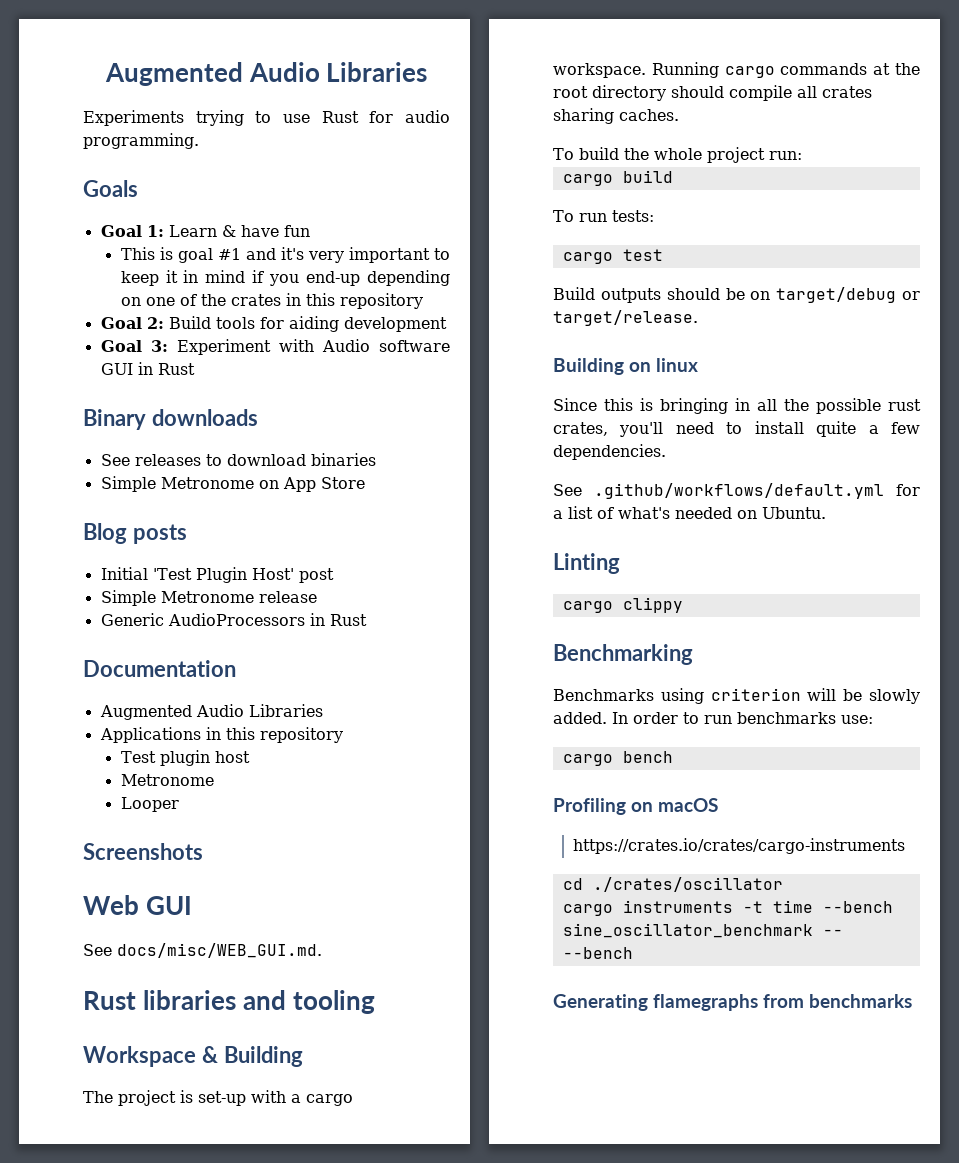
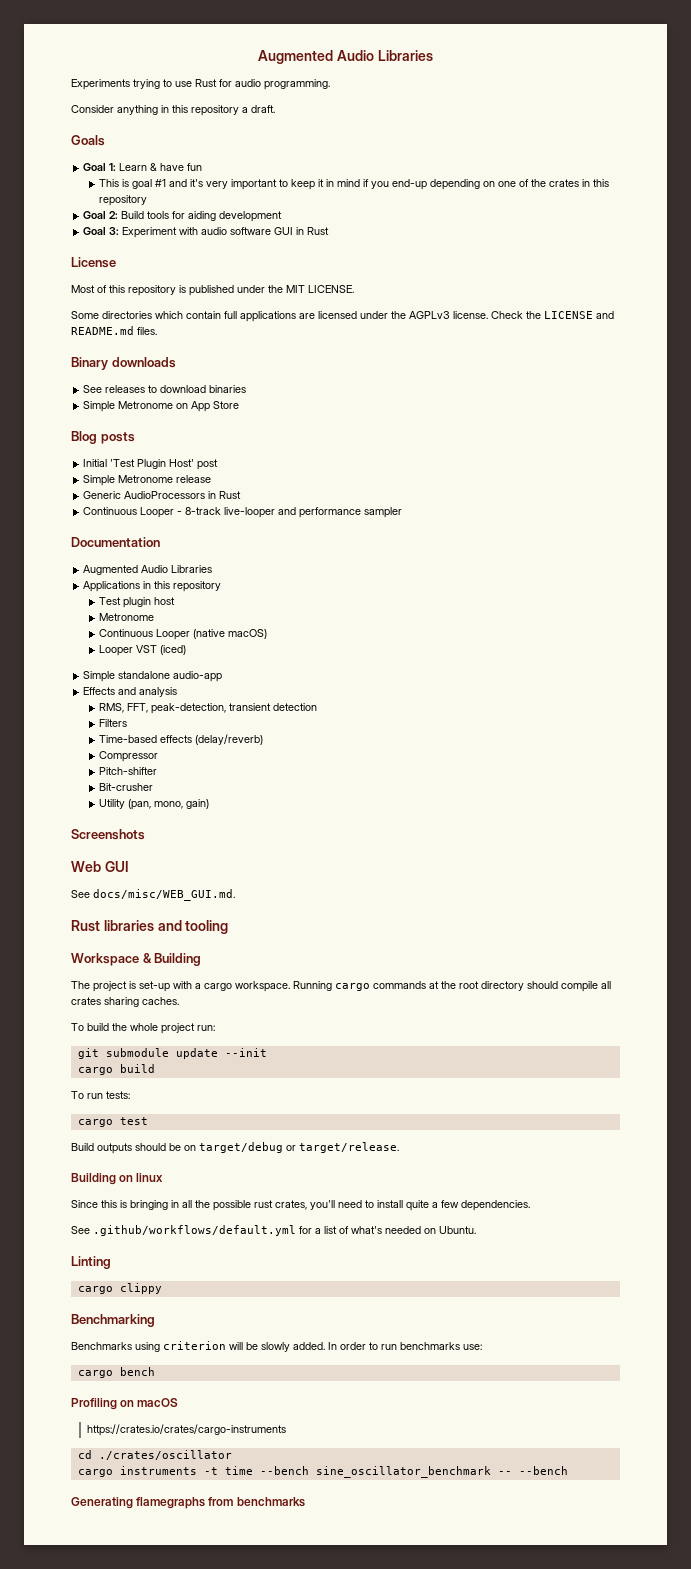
(199, 141) none -> [71,105,275,116] // Consider anything in this repository a draft.
[321,339,370,352] Audio -> [201,227,228,235] audio
(195, 369) none -> [71,257,116,268] [71,285,354,296] [71,311,614,322] [71,326,157,335] // License // Most of this repository is published under the MIT LICENSE. // Some directories which contain full applications are licensed under the AGPLv3 license. Check the LICENSE and README.md files.
(367, 620) none -> [83,507,403,518] // Continuous Looper - 8-track live-looper and performance sampler
[120,797,179,812] Looper -> [99,629,268,640] [99,645,187,656] [83,671,223,682] [83,687,178,697] [99,703,318,714] [99,719,128,727] [99,734,264,745] [99,751,159,762] [99,767,158,775] [99,783,154,791] [99,799,210,810] Continuous Looper (native macOS) // Looper VST (iced) // Simple standalone audio-app // Effects and analysis // RMS, FFT, peak-detection, transient detection // Filters // Time-based effects (delay/reverb) // Compressor // Pitch-shifter // Bit-crusher // Utility (pan, mono, gain)
(802, 155) none -> [77,1048,267,1059] // git submodule update --init

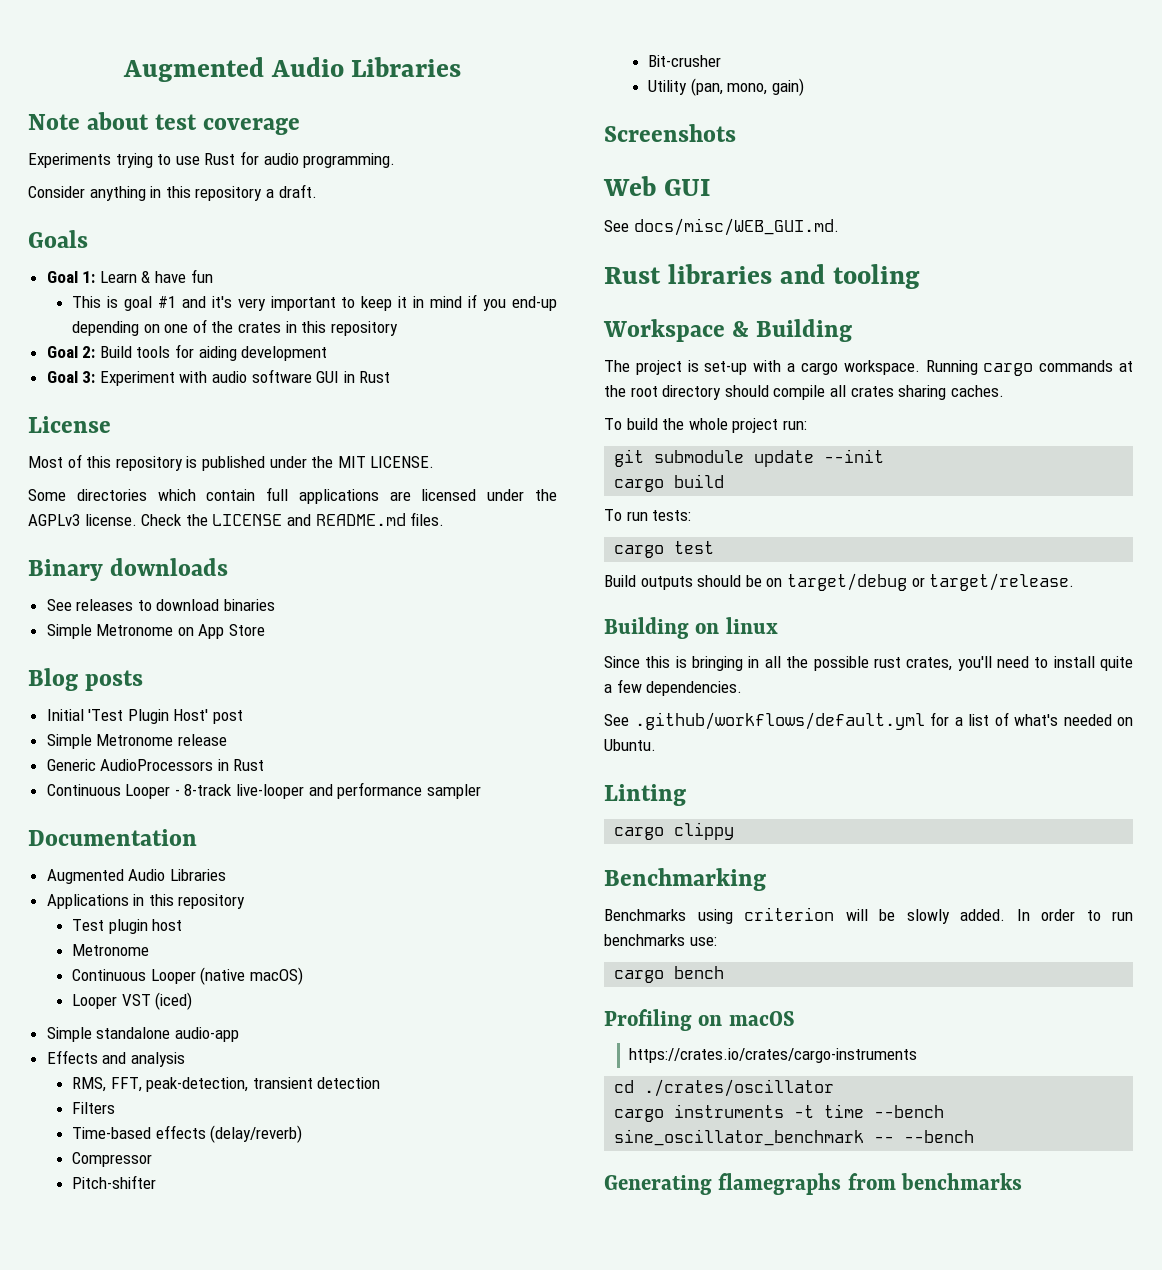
[258,50,433,64] Augmented Audio Libraries -> [122,57,462,82] [28,112,301,135] Augmented Audio Libraries // Note about test coverage

